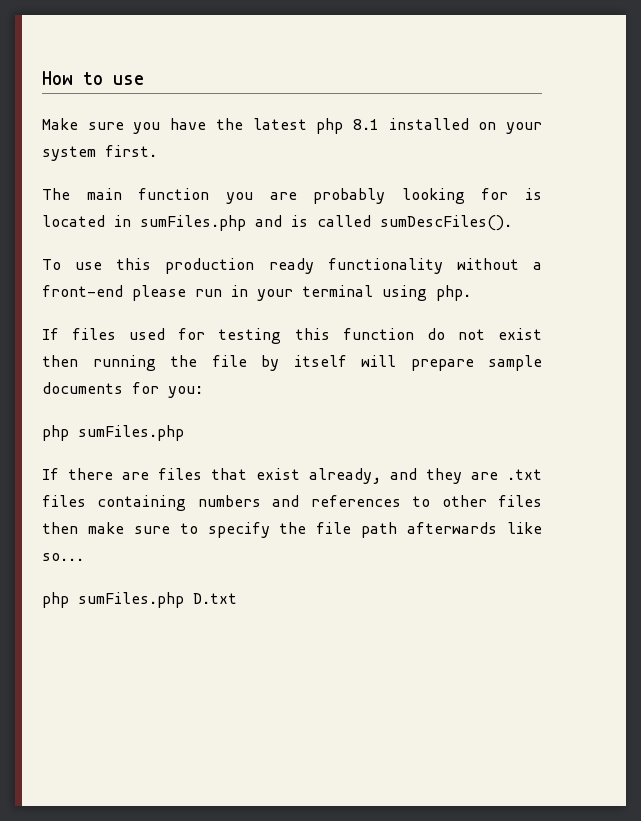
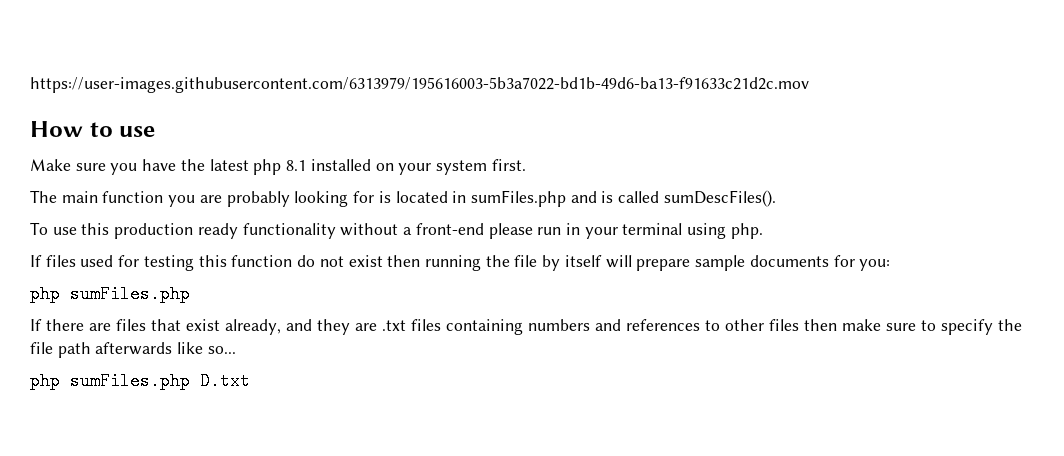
(42, 78) none -> [30,77,809,93] https://user-images.githubusercontent.com/6313979/195616003-5b3a7022-bd1b-49d6-ba13-f91633c21d2c.mov //

